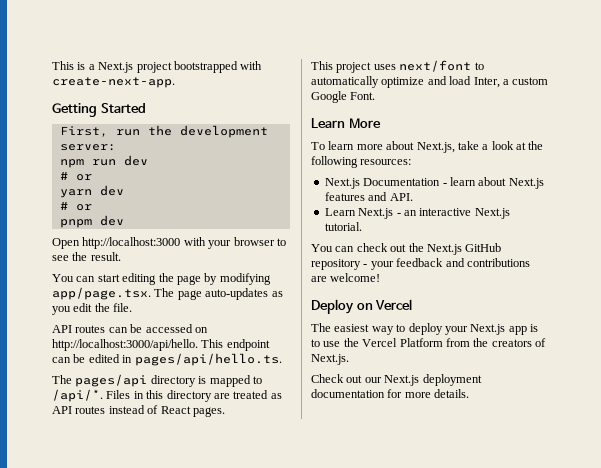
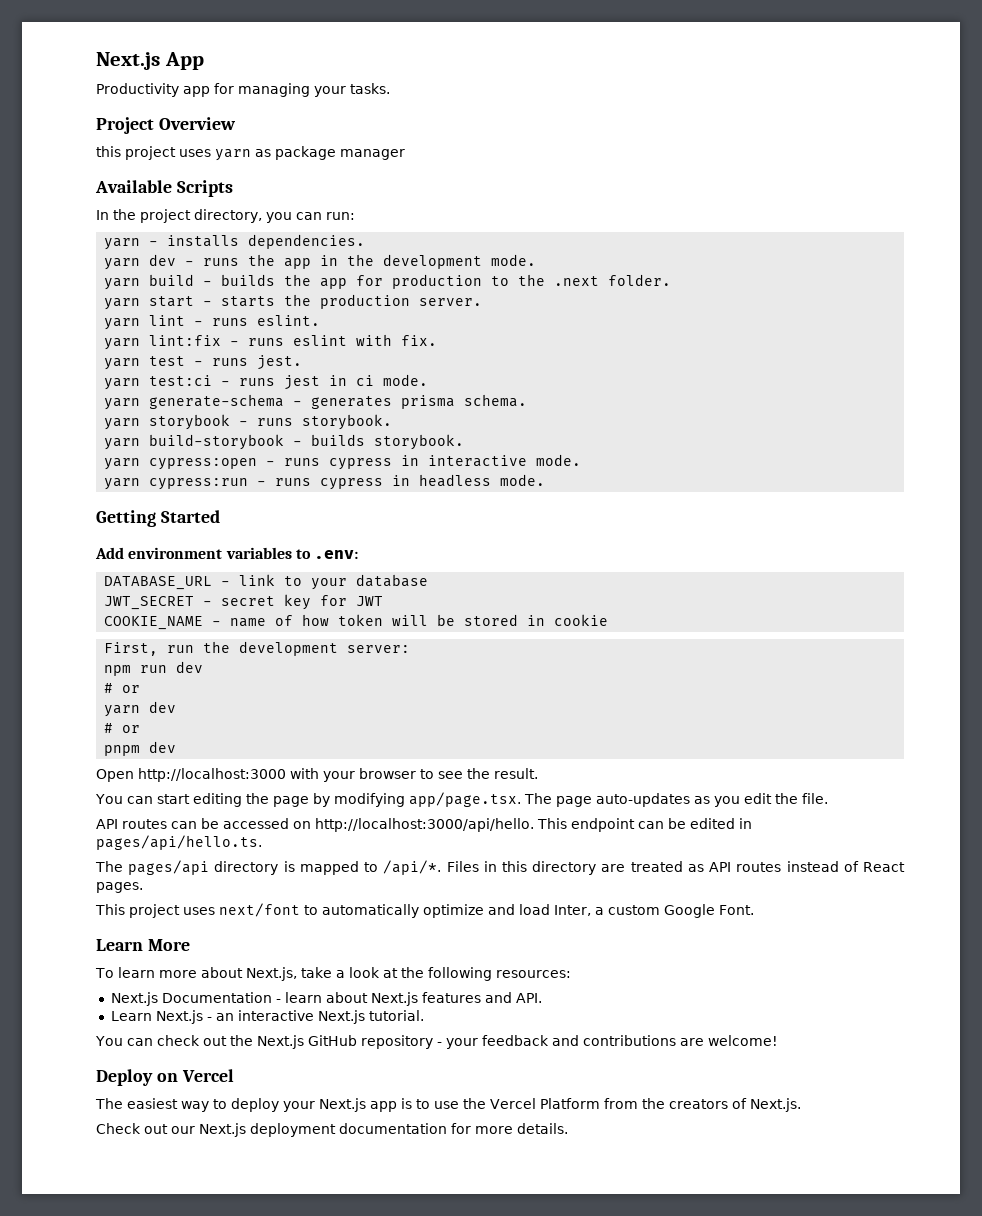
[52,61,263,73] [52,77,175,88] [52,103,146,117] This is a Next.js project bootstrapped with create-next-app. // Getting Started -> [96,52,204,70] [96,83,390,97] [96,117,236,134] [96,146,405,161] [95,180,233,197] [96,209,355,223] [104,234,366,250] [104,254,537,270] [104,274,672,290] [104,294,483,310] [104,315,321,330] [104,334,438,350] [104,355,303,370] [104,374,429,390] [104,394,528,410] [104,414,393,430] [104,434,465,450] [104,454,582,470] [104,474,546,490] [96,510,220,527] [95,547,359,559] [104,574,429,590] [104,594,384,610] [104,614,609,630] Next.js App // Productivity app for managing your tasks. // Project Overview // this project uses yarn as package manager // Available Scripts // In the project directory, you can run: // yarn - installs dependencies. // yarn dev - runs the app in the development mode. // yarn build - builds the app for production to the .next folder. // yarn start - starts the production server. // yarn lint - runs eslint. // yarn lint:fix - runs eslint with fix. // yarn test - runs jest. // yarn test:ci - runs jest in ci mode. // yarn generate-schema - generates prisma schema. // yarn storybook - runs storybook. // yarn build-storybook - builds storybook. // yarn cypress:open - runs cypress in interactive mode. // yarn cypress:run - runs cypress in headless mode. // Getting Started // Add environment variables to .env: // DATABASE_URL - link to your database // JWT_SECRET - secret key for JWT // COOKIE_NAME - name of how token will be stored in cookie

